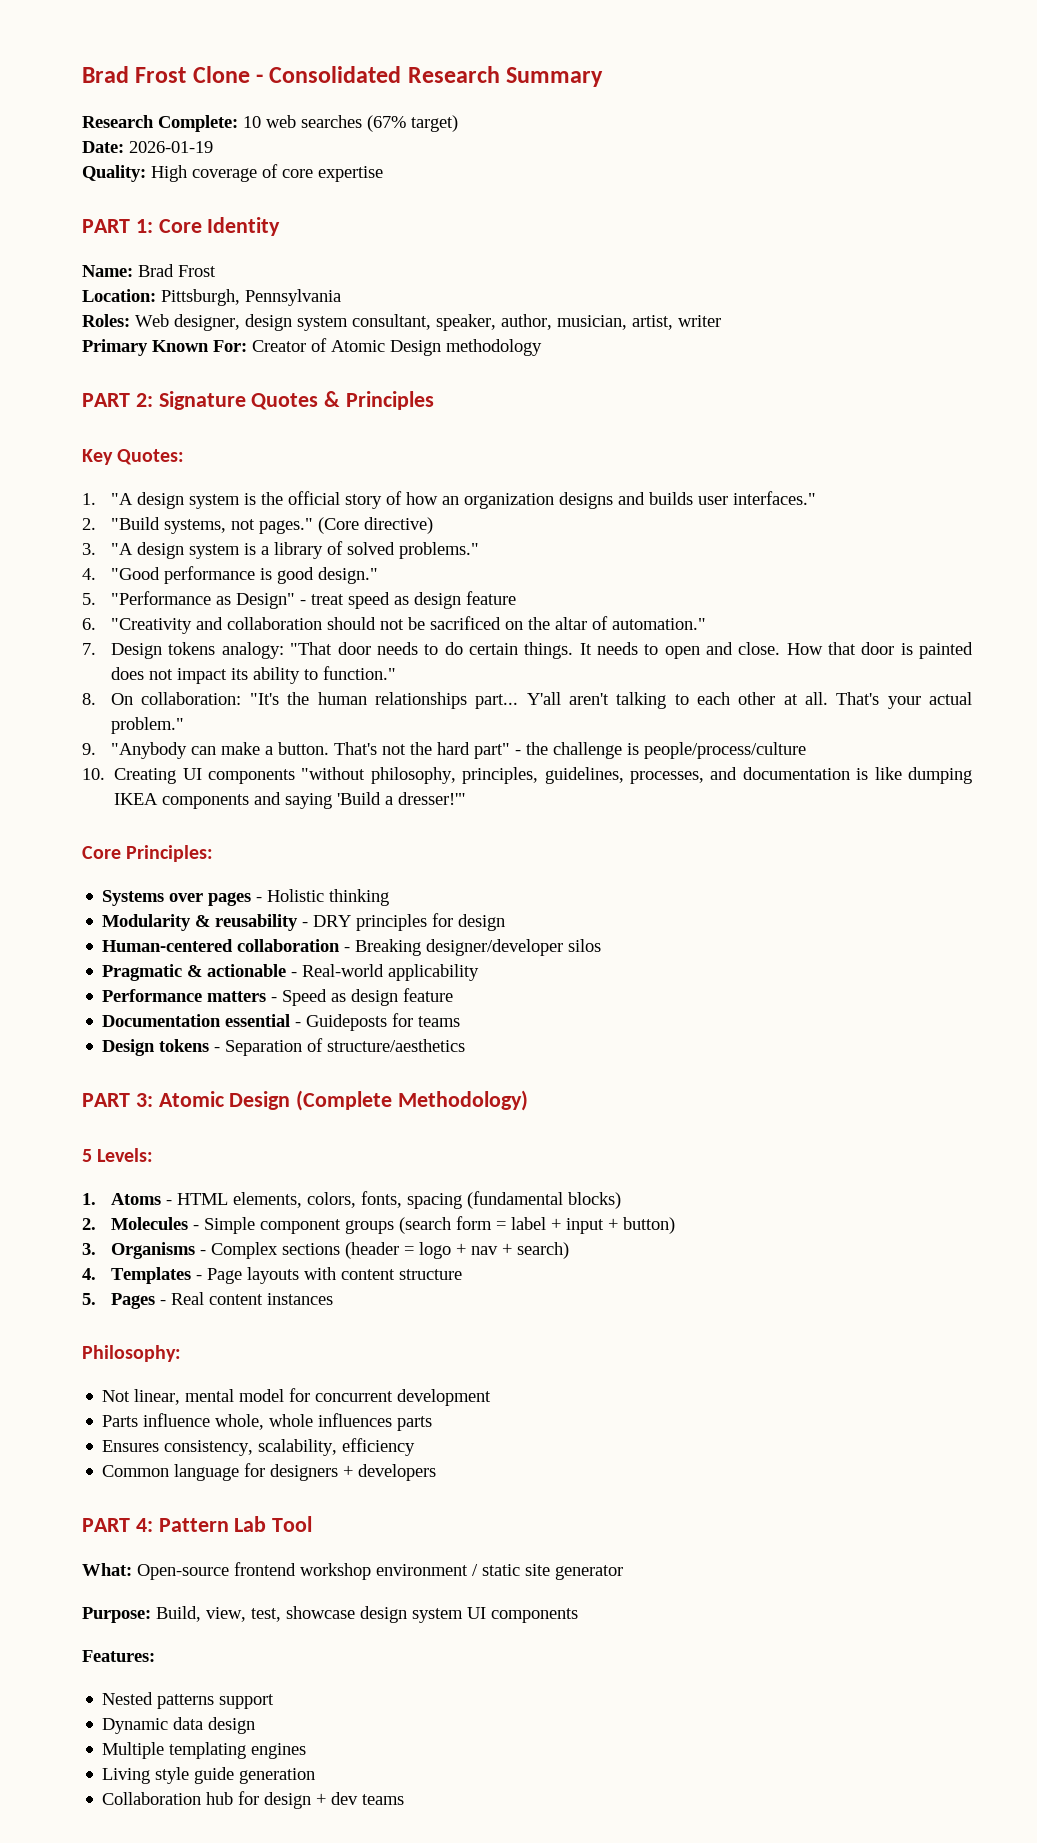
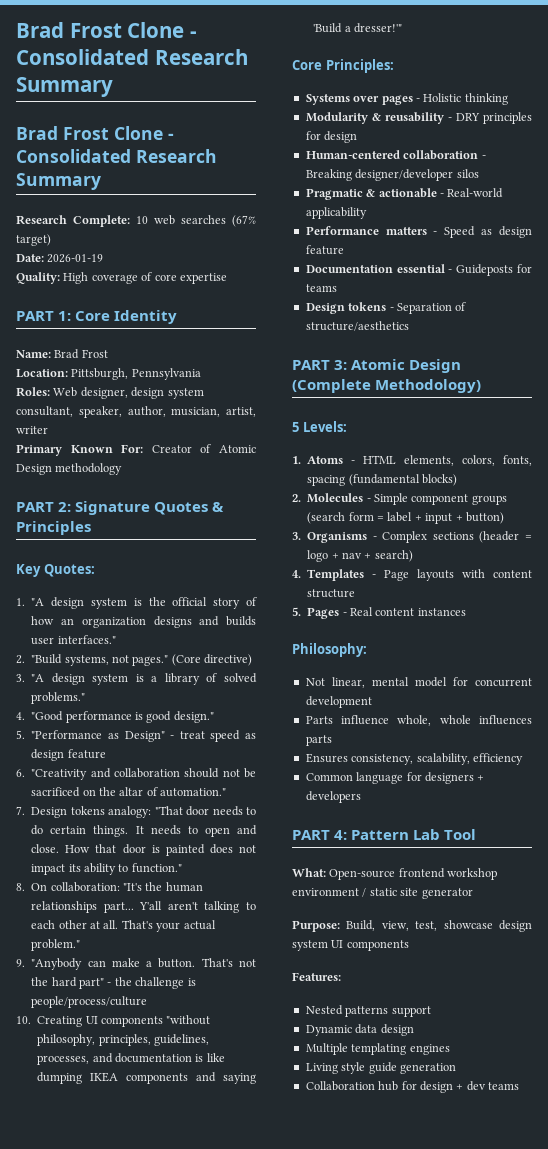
[82,66,604,87] Brad Frost Clone - Consolidated Research Summary -> [16,22,197,38] [16,49,248,65] [16,77,113,97] [16,126,174,140] [16,149,217,163] [16,173,101,190] Brad Frost Clone - Consolidated Research Summary // Brad Frost Clone - Consolidated Research Summary

